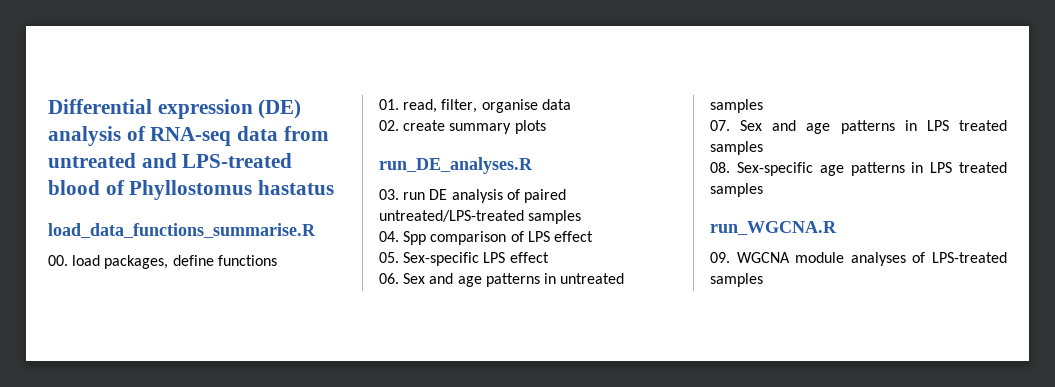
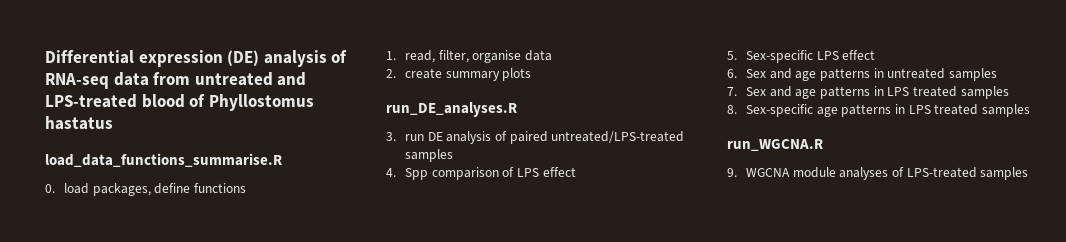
[48,255,68,266] 00. -> [45,184,55,193] 0.
[379,99,399,110] 01. -> [386,51,396,60] 1.
[379,120,399,131] 02. -> [386,69,396,78] 2.
[379,189,399,200] 03. -> [386,132,396,141] 3.
[379,231,399,242] 04. -> [386,168,396,177] 4.
[379,252,399,263] 05. -> [727,51,737,60] 5.
[379,273,399,284] 06. -> [727,69,737,78] 6.
[710,120,730,131] 07. -> [727,87,737,96] 7.
[710,162,730,173] 08. -> [727,105,737,114] 8.
[710,252,730,263] 09. -> [727,168,737,177] 9.

